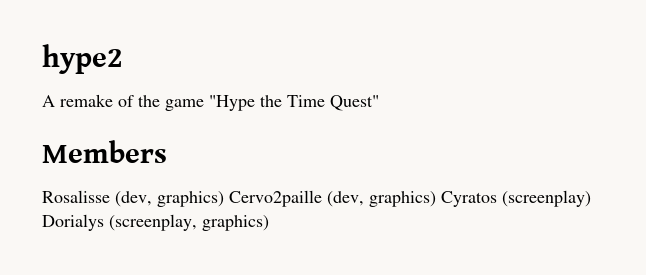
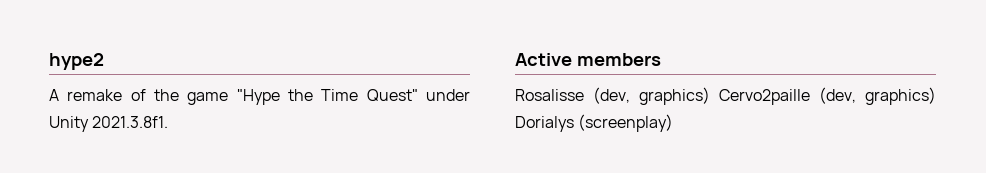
[42,140,167,163] // Members -> [425,89,470,101] [49,116,169,132] [515,53,661,66] under Unity 2021.3.8f1. // Active members
[441,190,591,207] [42,214,269,231] Cyratos (screenplay) Dorialys (screenplay, graphics) -> [515,114,674,132] Dorialys (screenplay)

